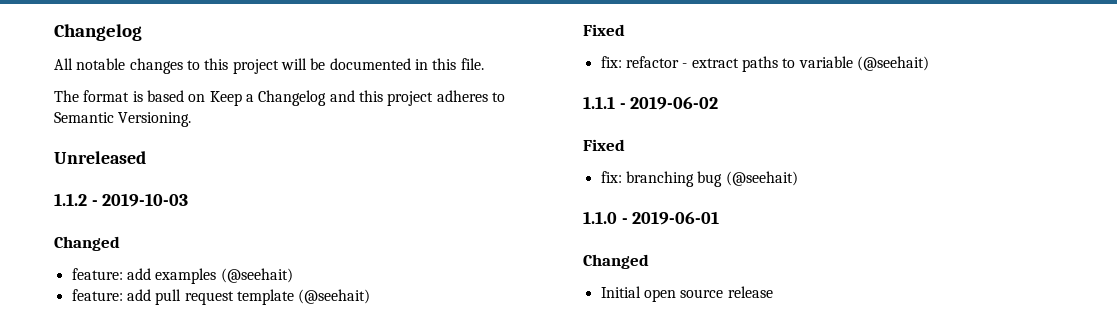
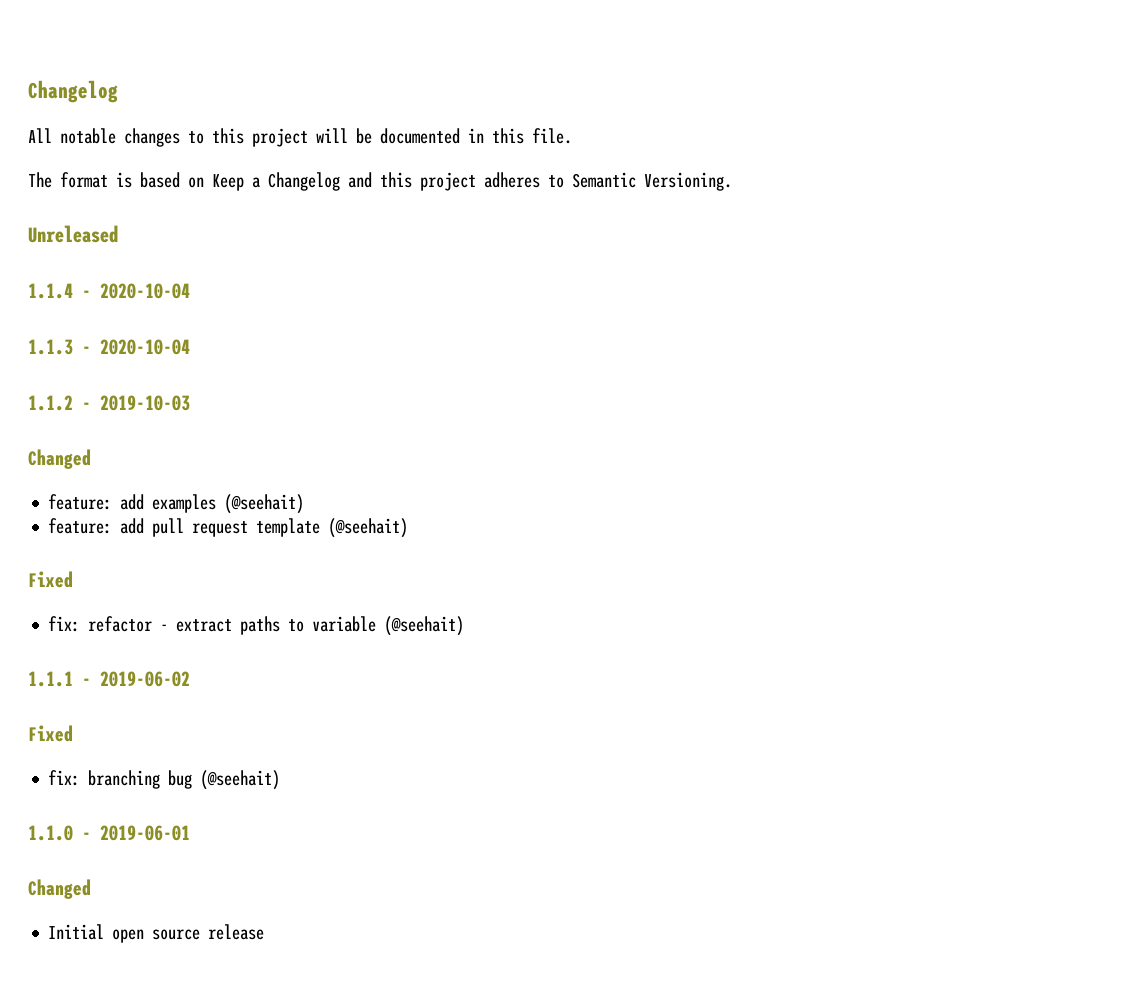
(146, 157) none -> [28,283,190,299] [28,339,190,355] // 1.1.4 - 2020-10-04 // 1.1.3 - 2020-10-04

